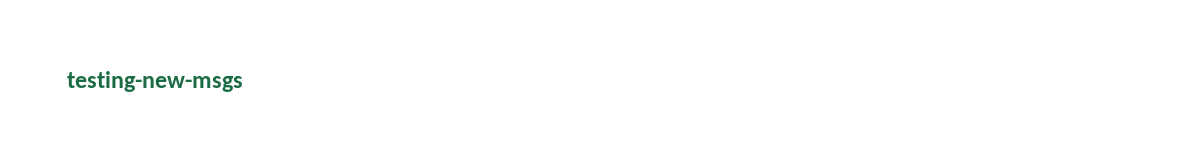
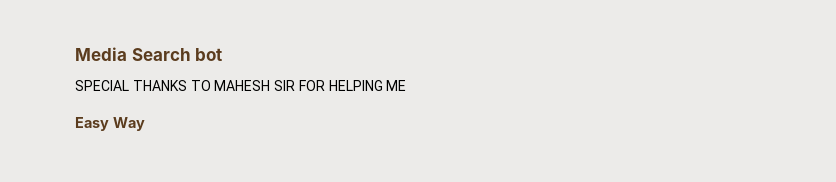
[67,71,243,92] testing-new-msgs -> [75,47,223,61] [75,80,407,91] [75,117,145,131] Media Search bot // SPECIAL THANKS TO MAHESH SIR FOR HELPING ME // Easy Way

